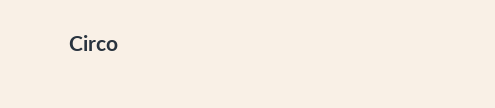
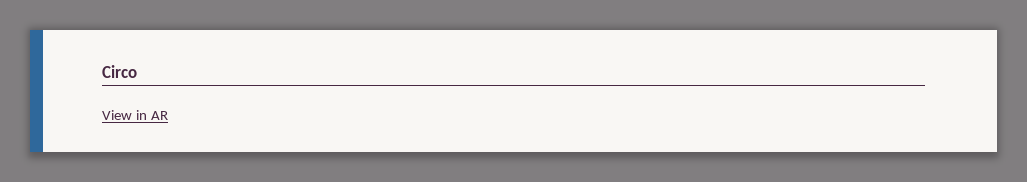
(118, 43) none -> [102,110,168,120] // View in AR

